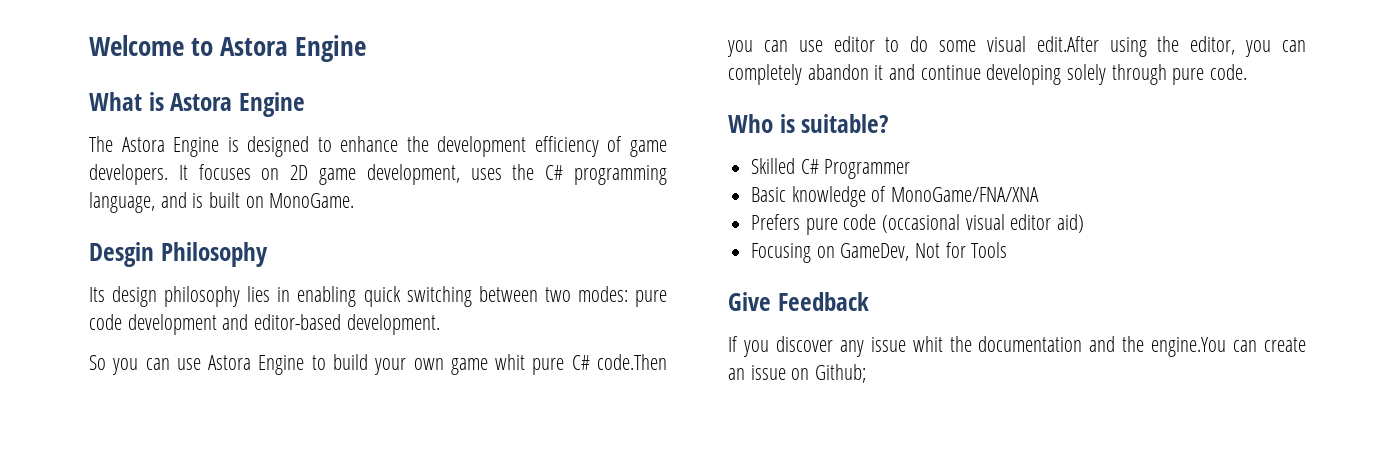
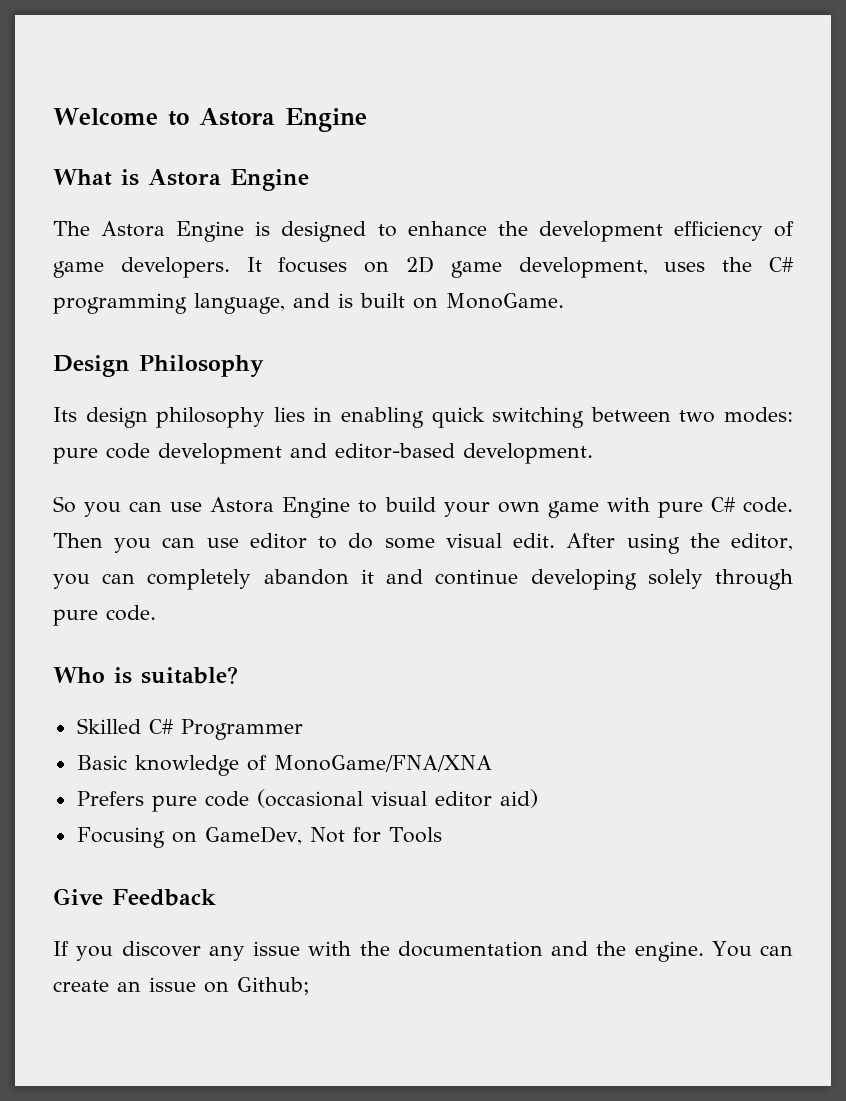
[89,242,154,267] Desgin -> [53,355,130,377] Design
[495,354,526,370] whit -> [606,497,650,512] with
[597,354,668,370] code.Then -> [742,497,793,513] [53,533,103,548] code. Then
[1036,36,1099,52] edit.After -> [513,533,616,548] edit. After
[912,336,943,352] whit -> [308,941,352,956] with
[1151,337,1227,357] engine.You -> [634,941,752,962] engine. You

